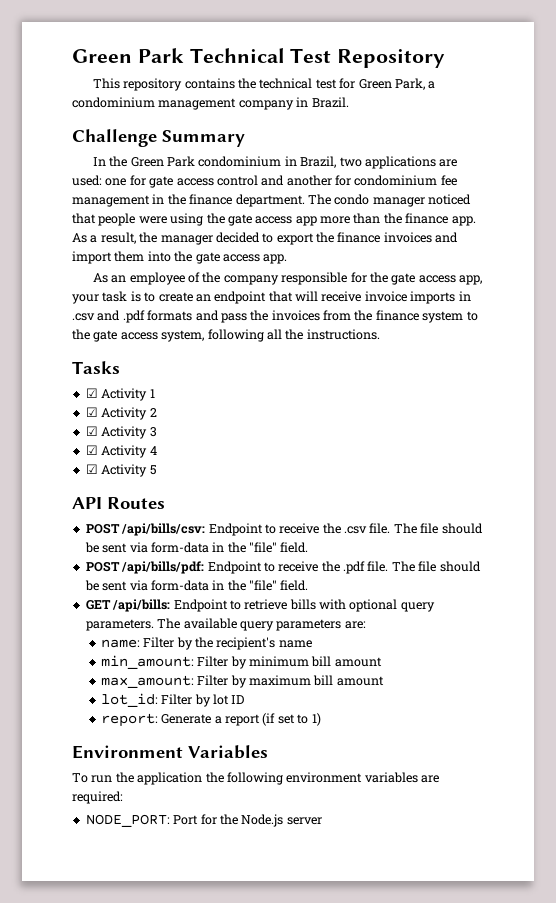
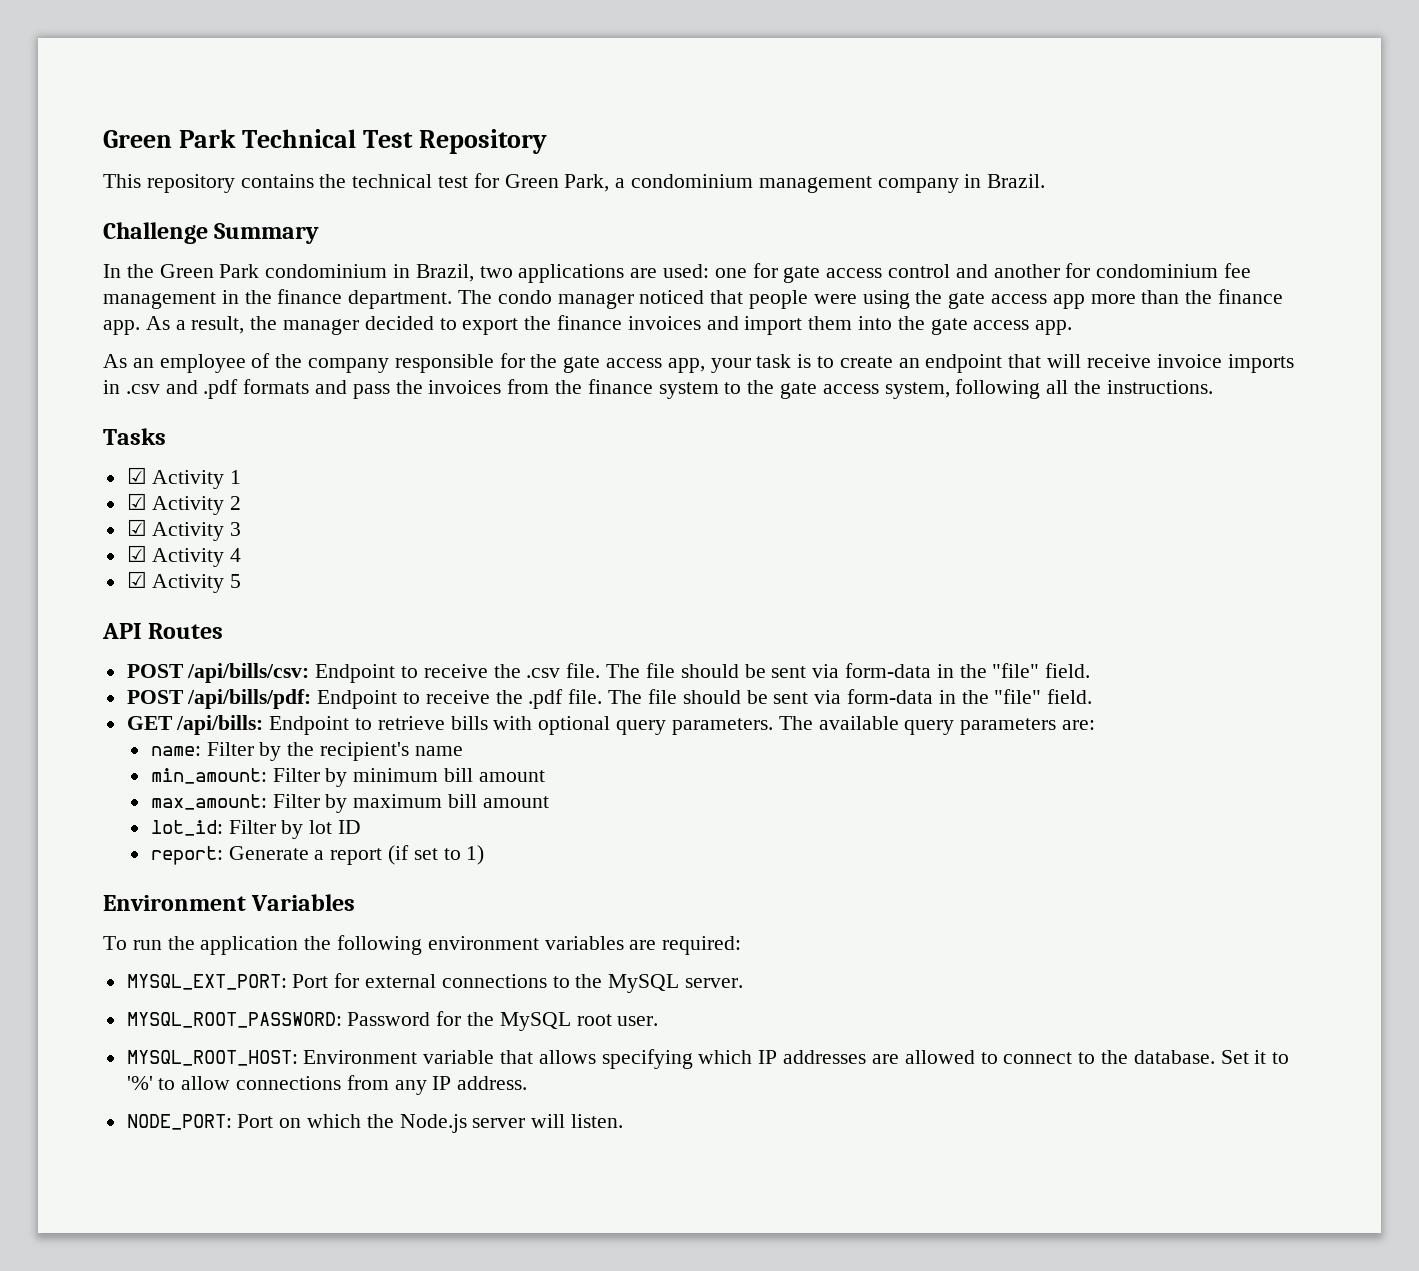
(123, 797) none -> [126,973,744,993] [126,1011,659,1031] [126,1049,1290,1069] [126,1075,528,1095] // MYSQL_EXT_PORT: Port for external connections to the MySQL server. // MYSQL_ROOT_PASSWORD: Password for the MySQL root user. // MYSQL_ROOT_HOST: Environment variable that allows specifying which IP addresses are allowed to connect to the database. Set it to '%' to allow connections from any IP address.
[200,814,217,825] for -> [279,1114,362,1128] on which
(322, 821) none -> [531,1114,624,1128] will listen.

